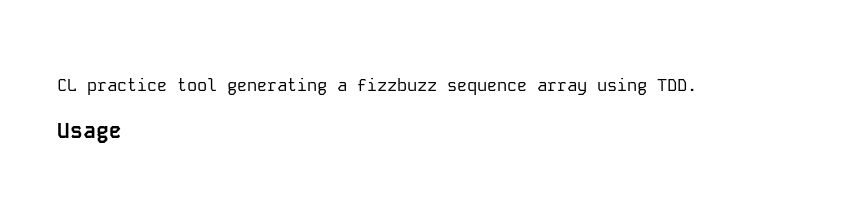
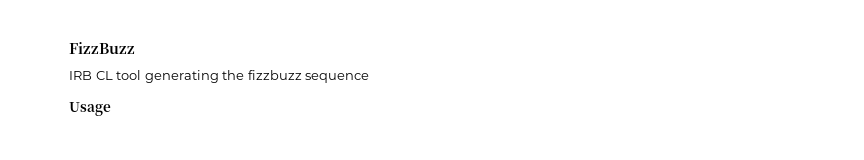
[57,77,167,95] CL practice -> [69,42,135,54] [69,71,113,80] FizzBuzz // IRB CL
[337,82,347,91] a -> [222,70,245,80] the
[537,77,697,95] array using TDD. -> (370, 78) none

